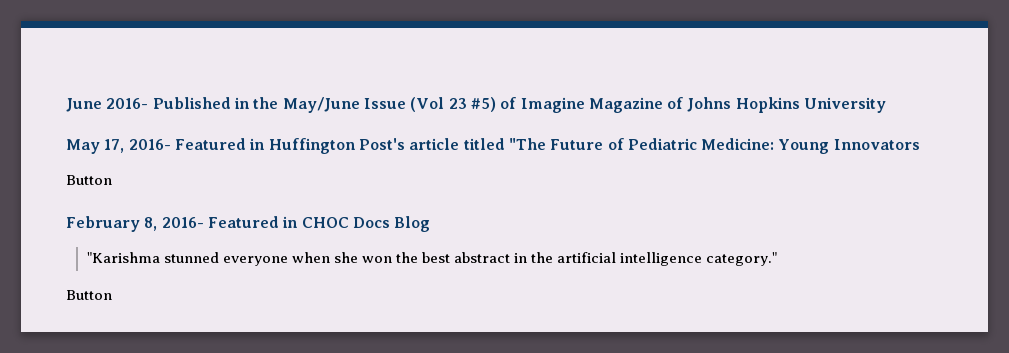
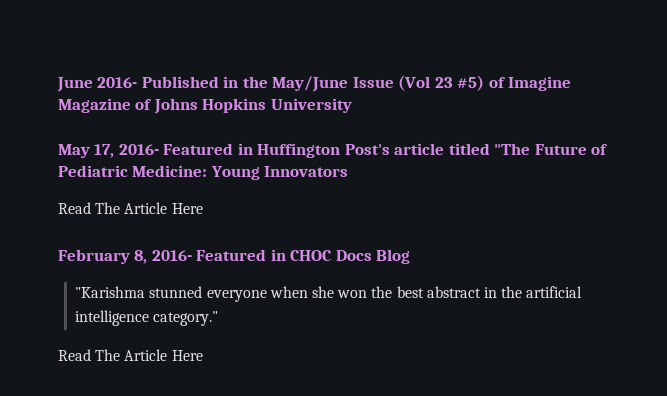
[66,175,112,185] Button -> [58,202,203,214] Read The Article Here
[66,290,112,300] Button -> [58,349,203,361] Read The Article Here

